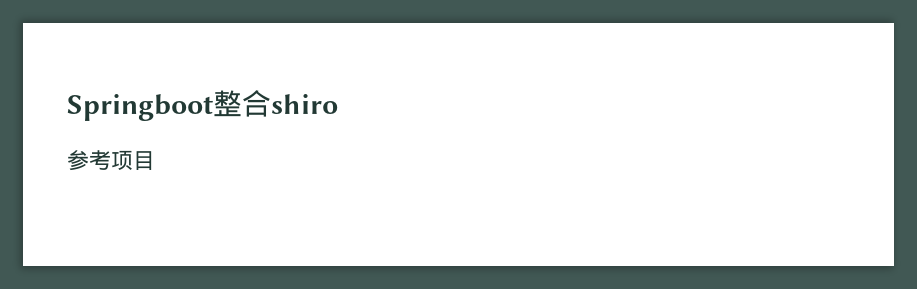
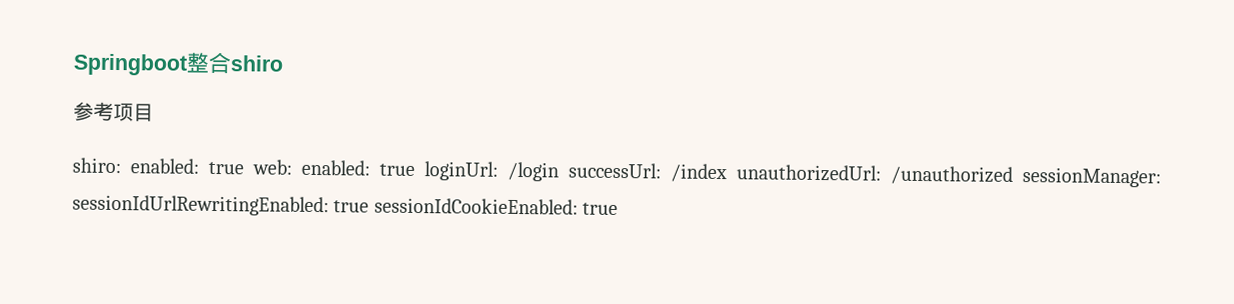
(155, 160) none -> [72,157,1161,188] [72,194,619,217] // shiro: enabled: true web: enabled: true loginUrl: /login successUrl: /index unauthorizedUrl: /unauthorized sessionManager: sessionIdUrlRewritingEnabled: true sessionIdCookieEnabled: true

